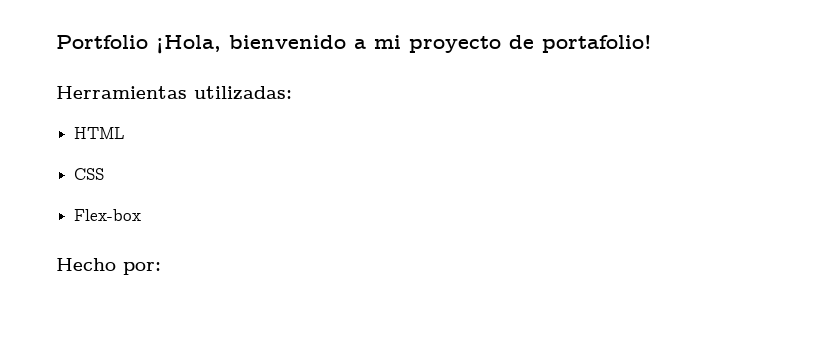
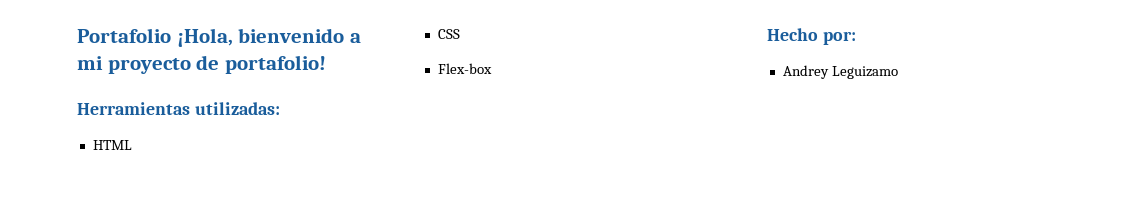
[56,35,148,49] Portfolio -> [77,28,171,43] Portafolio
(161, 268) none -> [782,65,898,79] // Andrey Leguizamo

